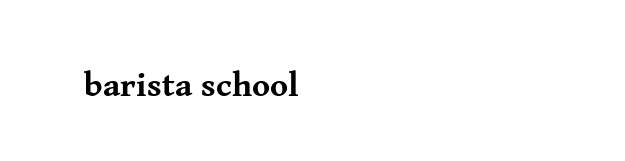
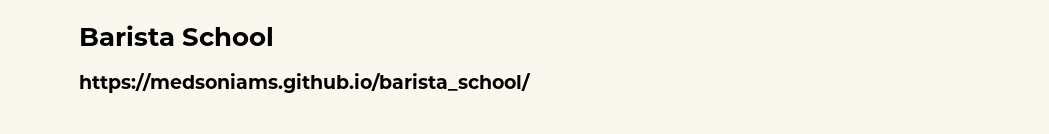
[84,70,300,96] barista school -> [79,25,275,46] [79,73,531,93] Barista School // https://medsoniams.github.io/barista_school/

